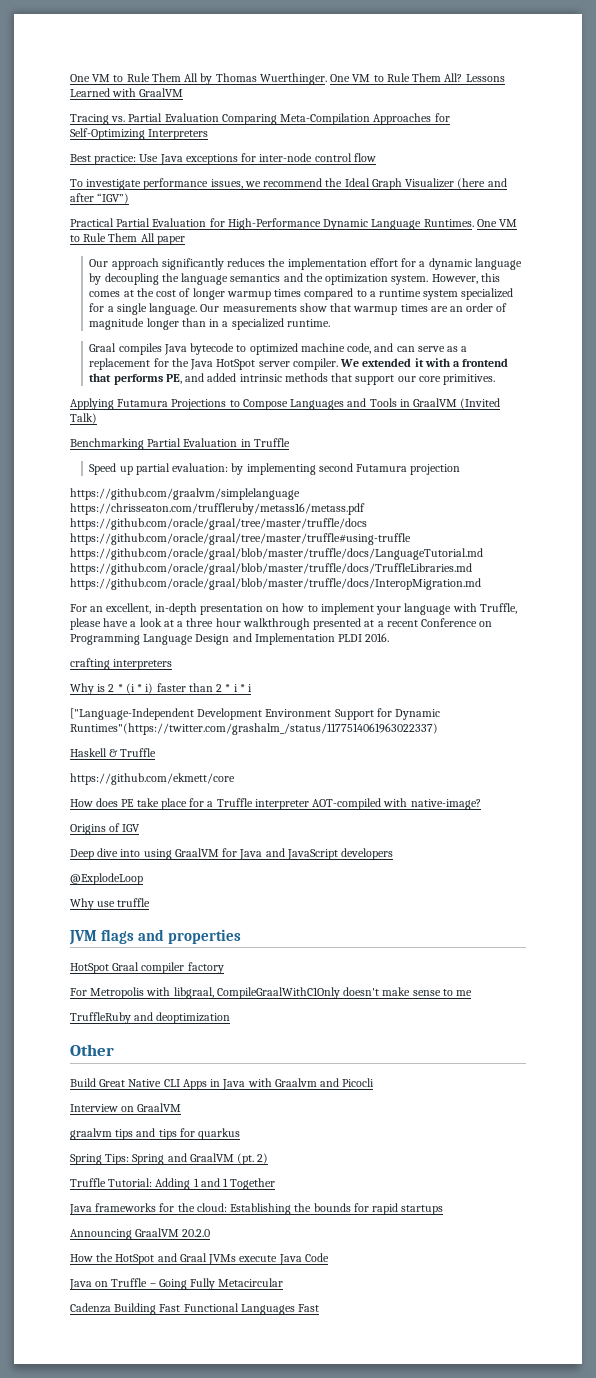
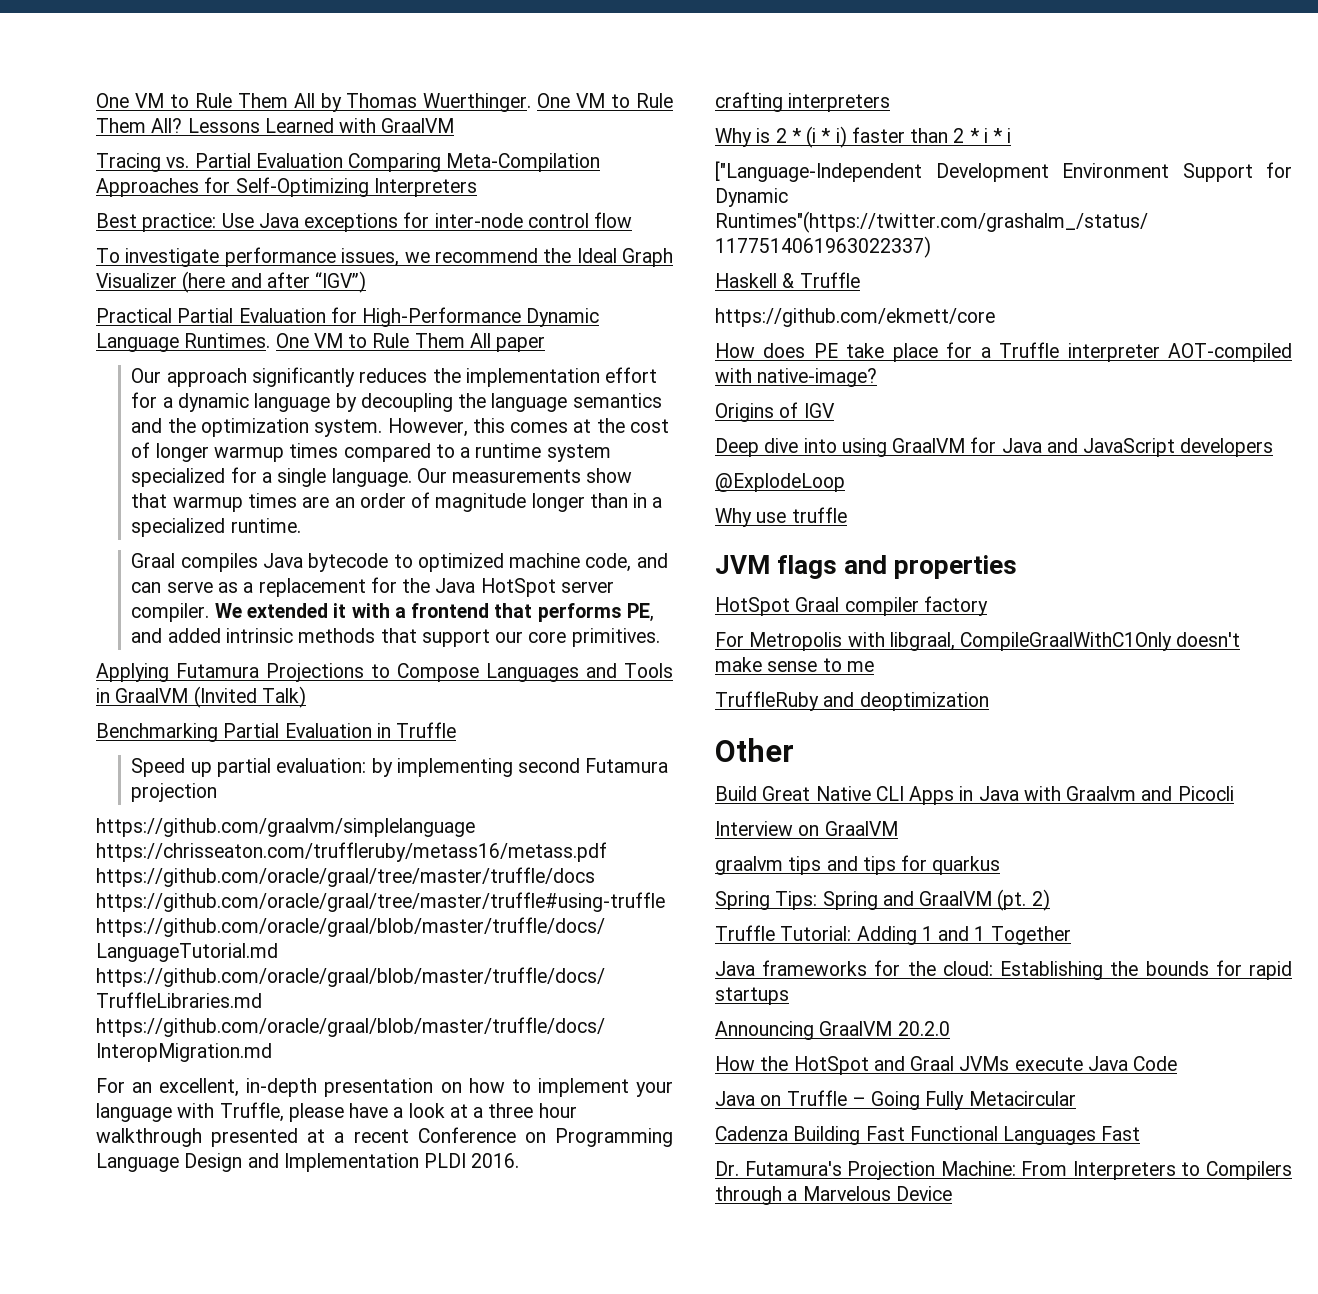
(320, 1308) none -> [715,1161,1292,1180] [715,1186,952,1205] // Dr. Futamura's Projection Machine: From Interpreters to Compilers through a Marvelous Device

